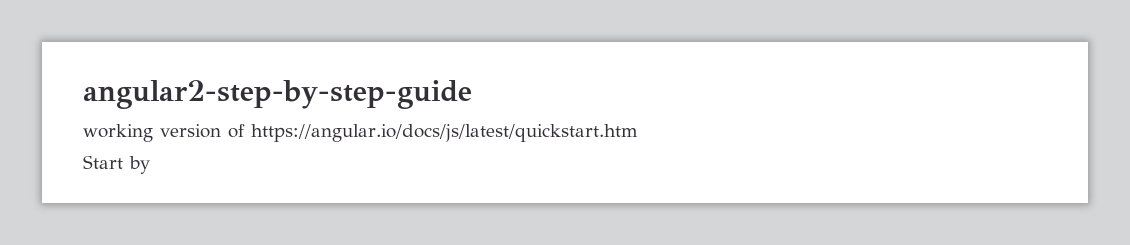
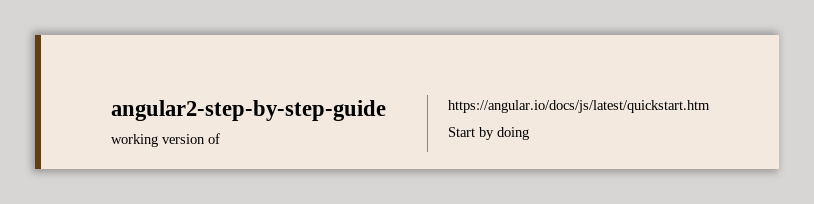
(150, 165) none -> [497,127,529,140] doing

